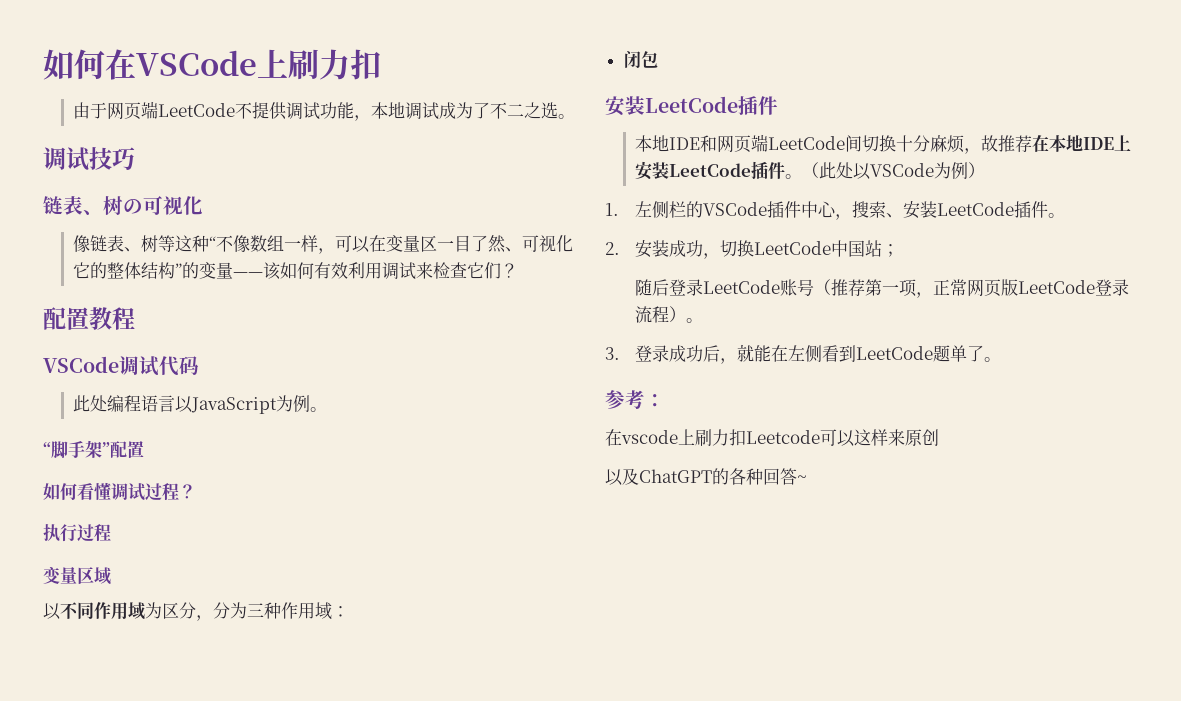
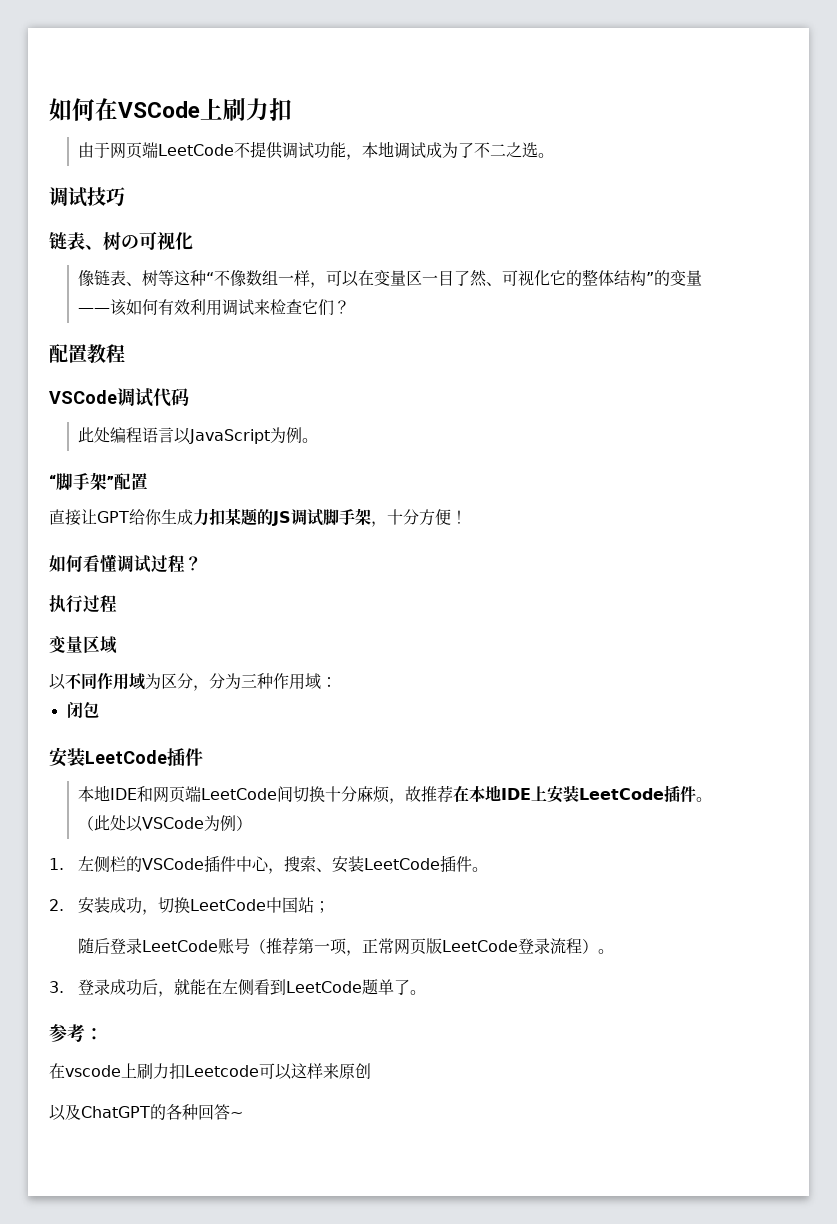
(144, 449) none -> [49,508,467,527] // 直接让GPT给你生成力扣某题的JS调试脚手架，十分方便！

